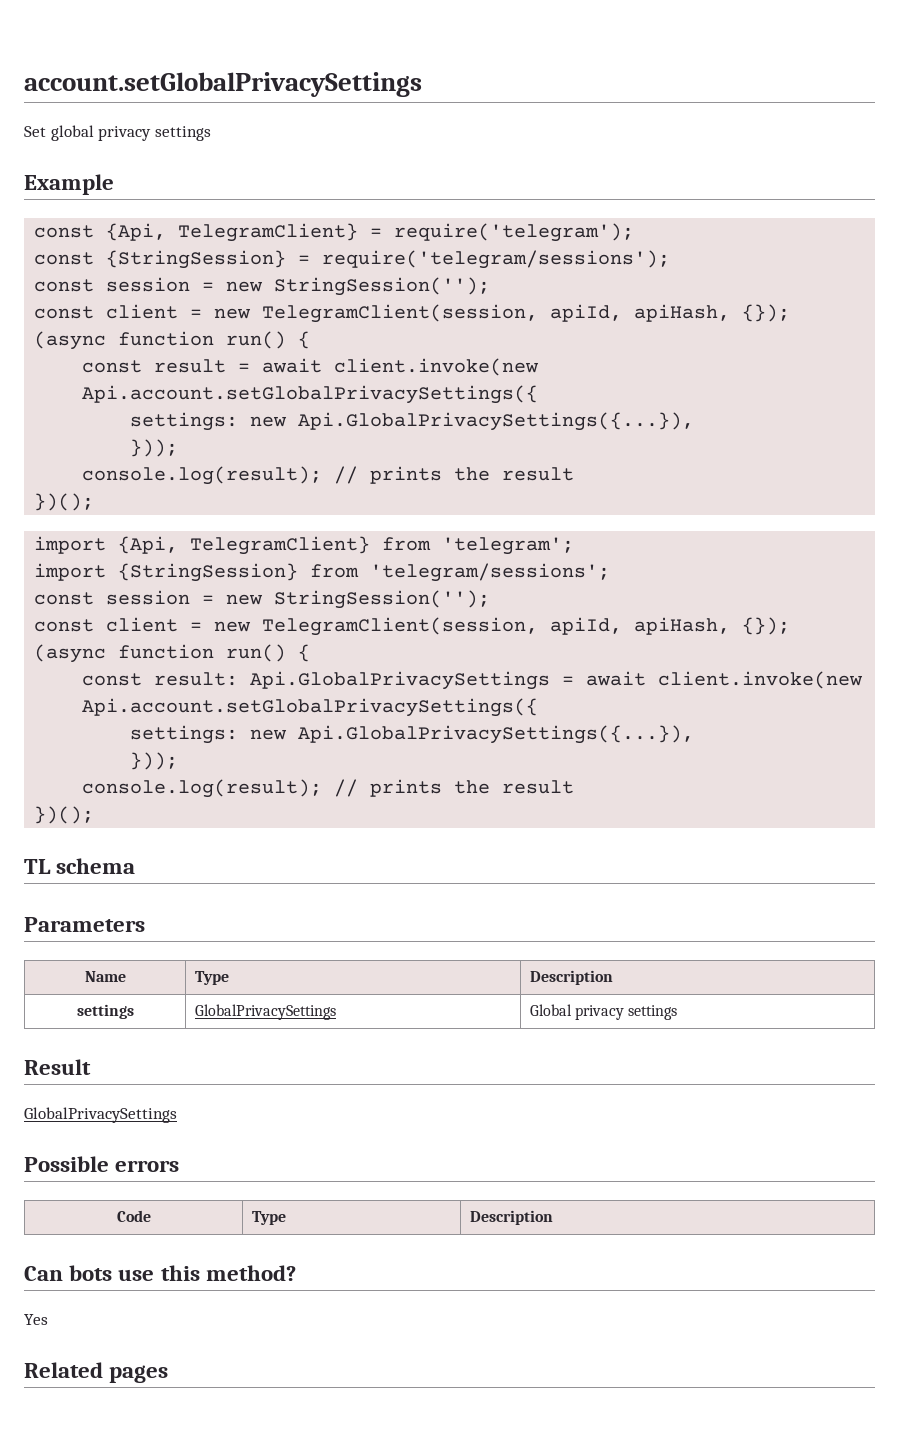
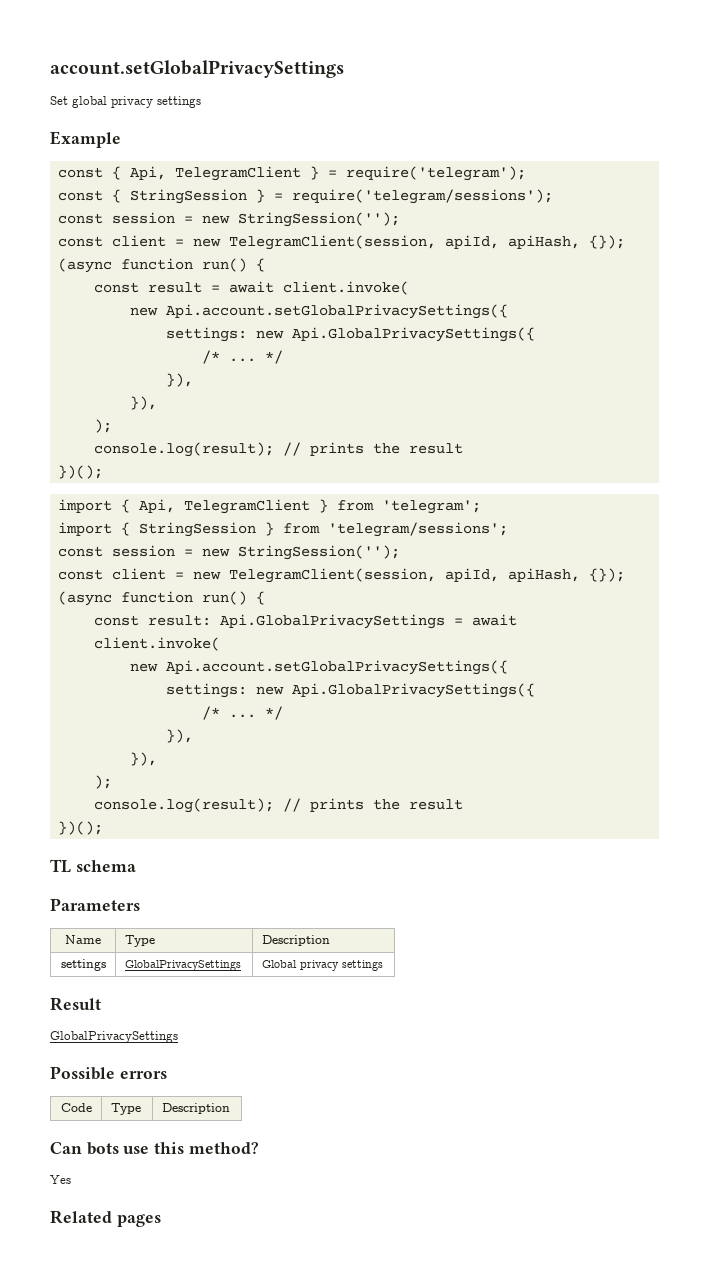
[106,223,359,242] {Api, TelegramClient} -> [111,166,319,181] { Api, TelegramClient }
[106,250,287,269] {StringSession} -> [111,189,265,204] { StringSession }
[334,358,540,376] [82,385,539,404] [130,412,695,431] [130,439,179,457] client.invoke(new Api.account.setGlobalPrivacySettings({ // settings: new Api.GlobalPrivacySettings({...}), // })); -> [282,281,409,295] [129,304,508,319] [165,327,535,342] [201,350,283,364] [165,373,193,387] [129,396,157,410] [93,419,112,433] client.invoke( // new Api.account.setGlobalPrivacySettings({ // settings: new Api.GlobalPrivacySettings({ // /* ... */ // }), // }), // );
[118,536,371,555] {Api, TelegramClient} -> [120,499,328,514] { Api, TelegramClient }
[118,563,299,582] {StringSession} -> [120,522,274,537] { StringSession }
[658,671,864,689] [82,698,539,717] [130,725,695,744] [130,752,179,770] client.invoke(new Api.account.setGlobalPrivacySettings({ // settings: new Api.GlobalPrivacySettings({...}), // })); -> [93,637,220,651] [129,660,508,675] [165,683,535,698] [201,706,283,720] [165,729,193,743] [129,752,157,766] [93,775,112,789] client.invoke( // new Api.account.setGlobalPrivacySettings({ // settings: new Api.GlobalPrivacySettings({ // /* ... */ // }), // }), // );

